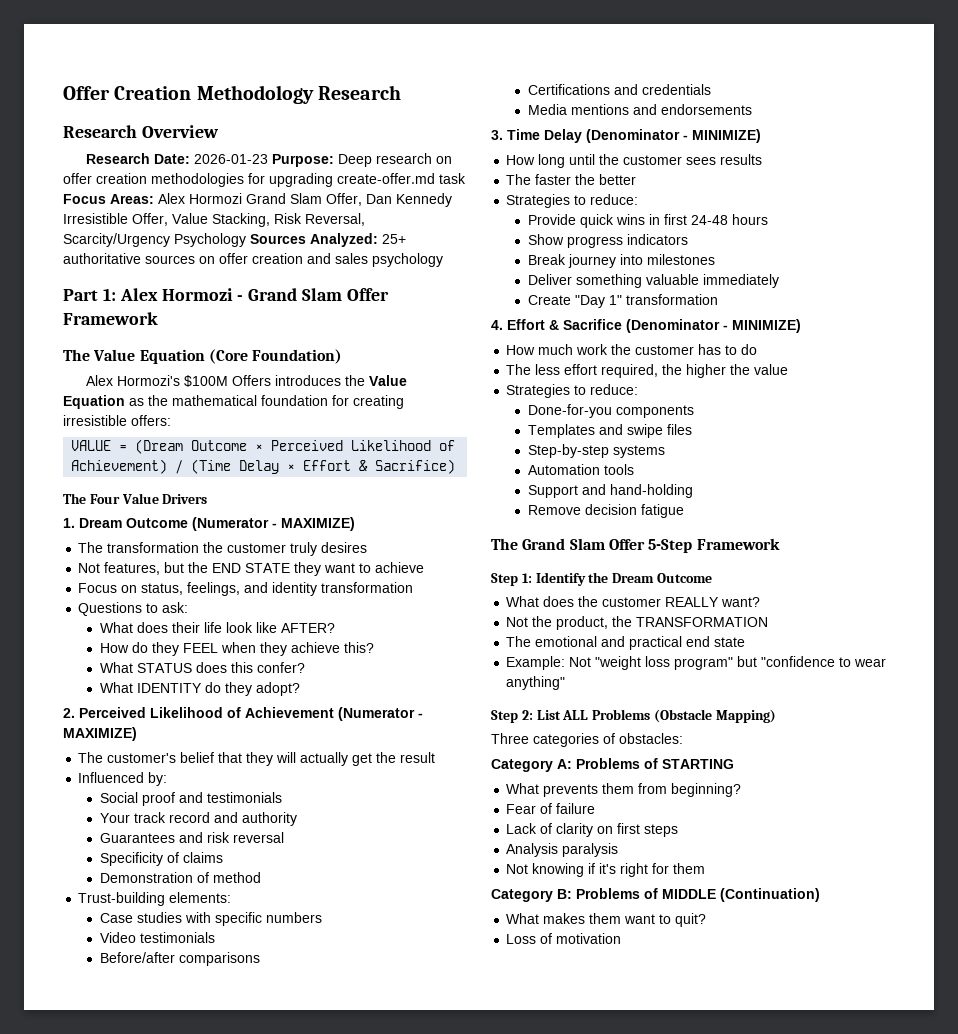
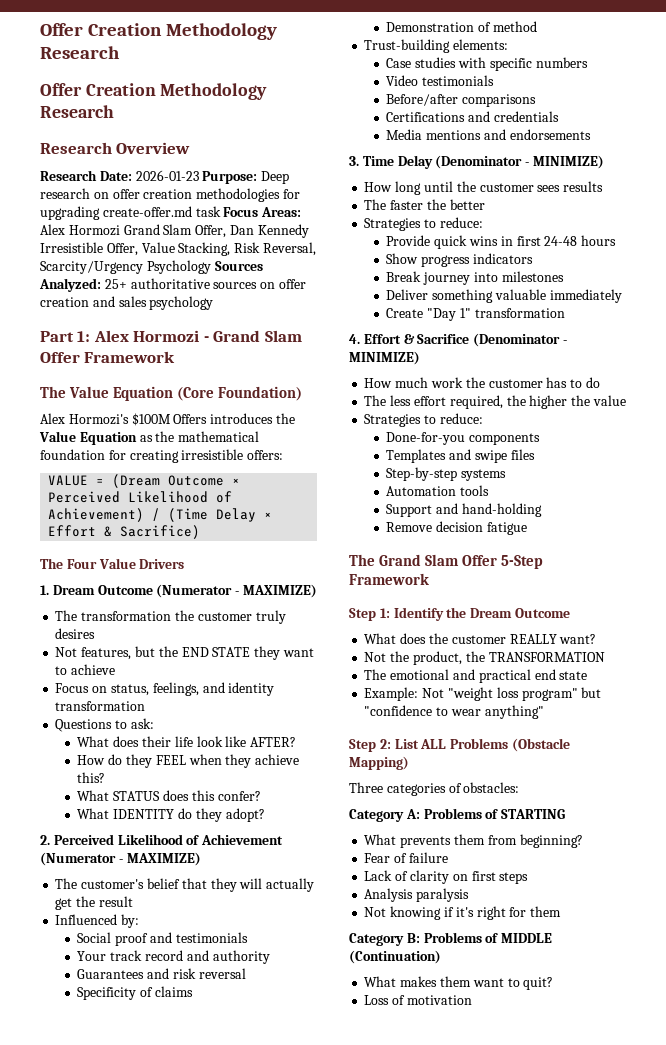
[63,85,402,104] Offer Creation Methodology Research -> [40,23,278,40] [40,46,120,59] [40,83,268,100] [40,105,114,118] Offer Creation Methodology Research // Offer Creation Methodology Research

